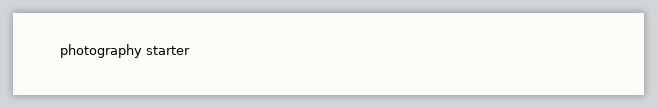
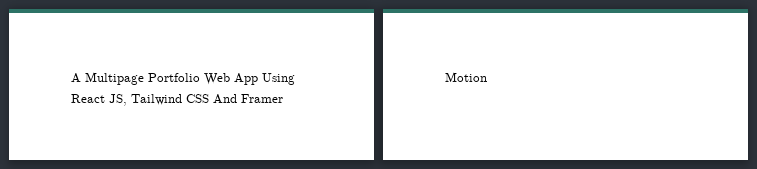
[60,44,190,58] photography starter -> [71,72,295,85] [71,94,283,106] [445,72,487,82] A Multipage Portfolio Web App Using React JS, Tailwind CSS And Framer Motion

